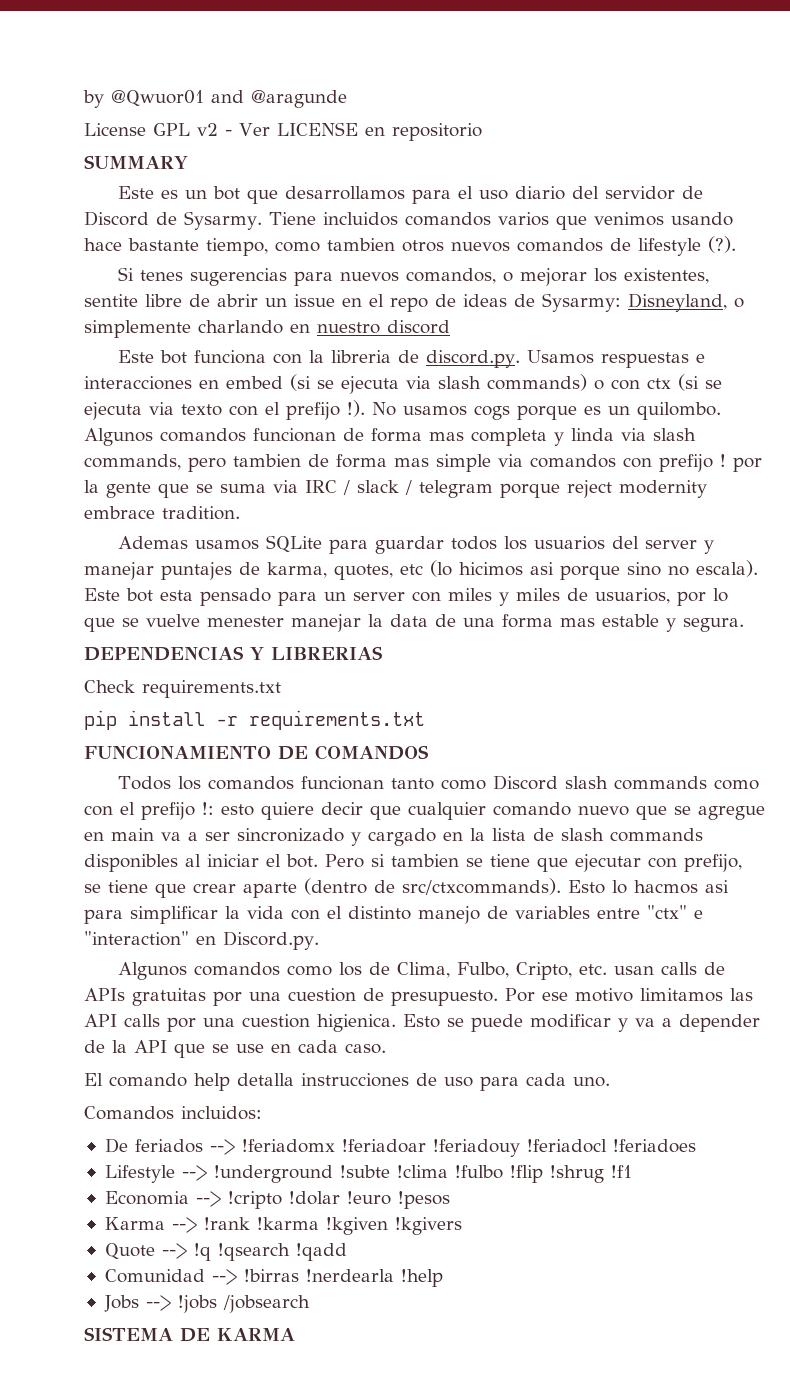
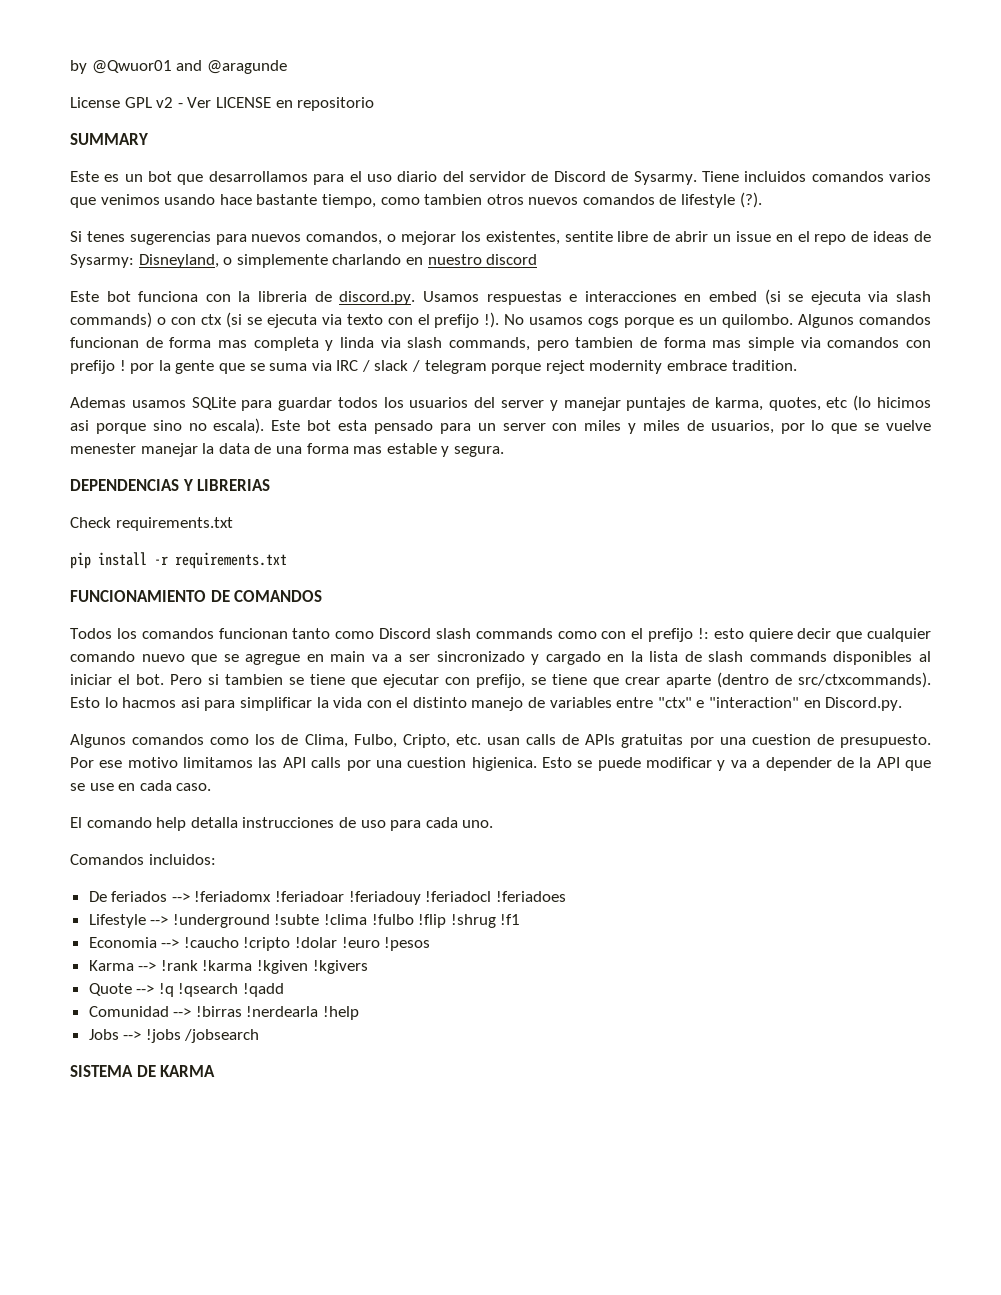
(221, 1199) none -> [183,937,239,948] !caucho

